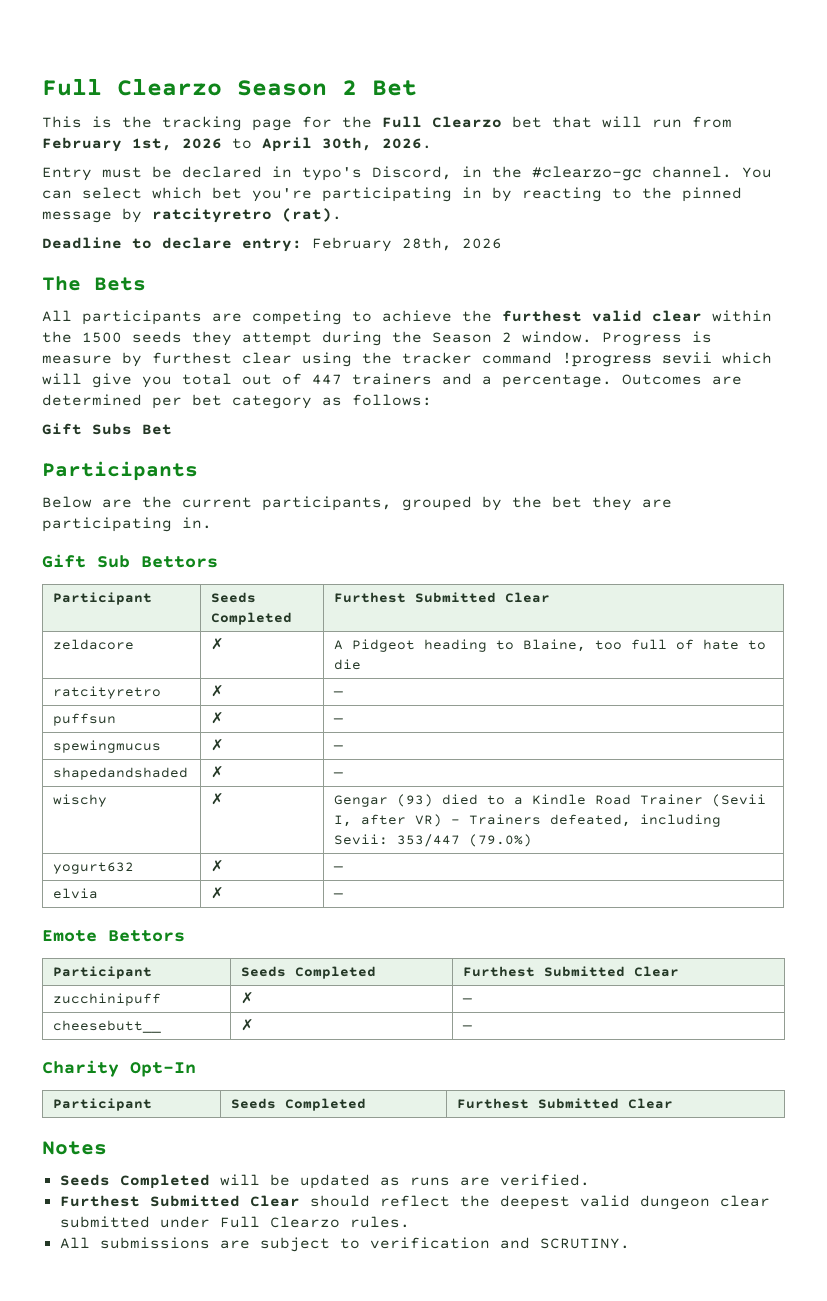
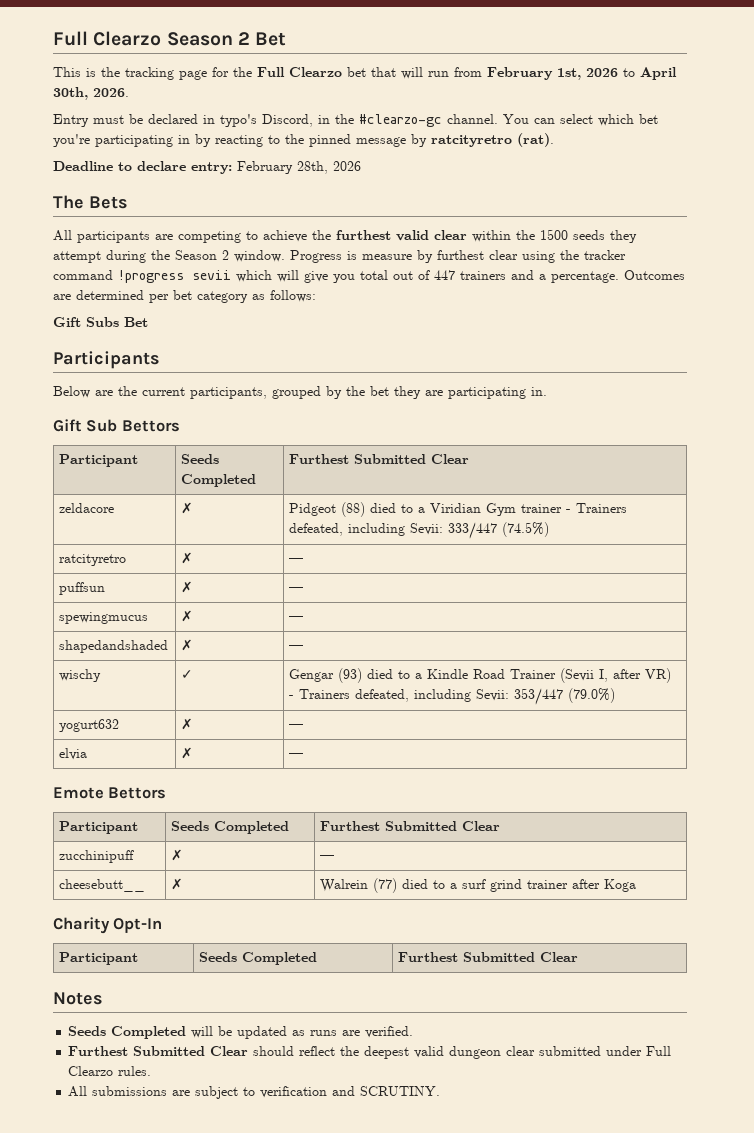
[334,639,767,652] [334,659,362,670] A Pidgeot heading to Blaine, too full of hate to die -> [289,502,628,517] [289,522,550,539] Pidgeot (88) died to a Viridian Gym trainer - Trainers defeated, including Sevii: 333/447 (74.5%)
[211,793,225,805] ✗ -> [181,670,194,679] ✓
[462,1025,473,1030] — -> [320,878,637,893] Walrein (77) died to a surf grind trainer after Koga

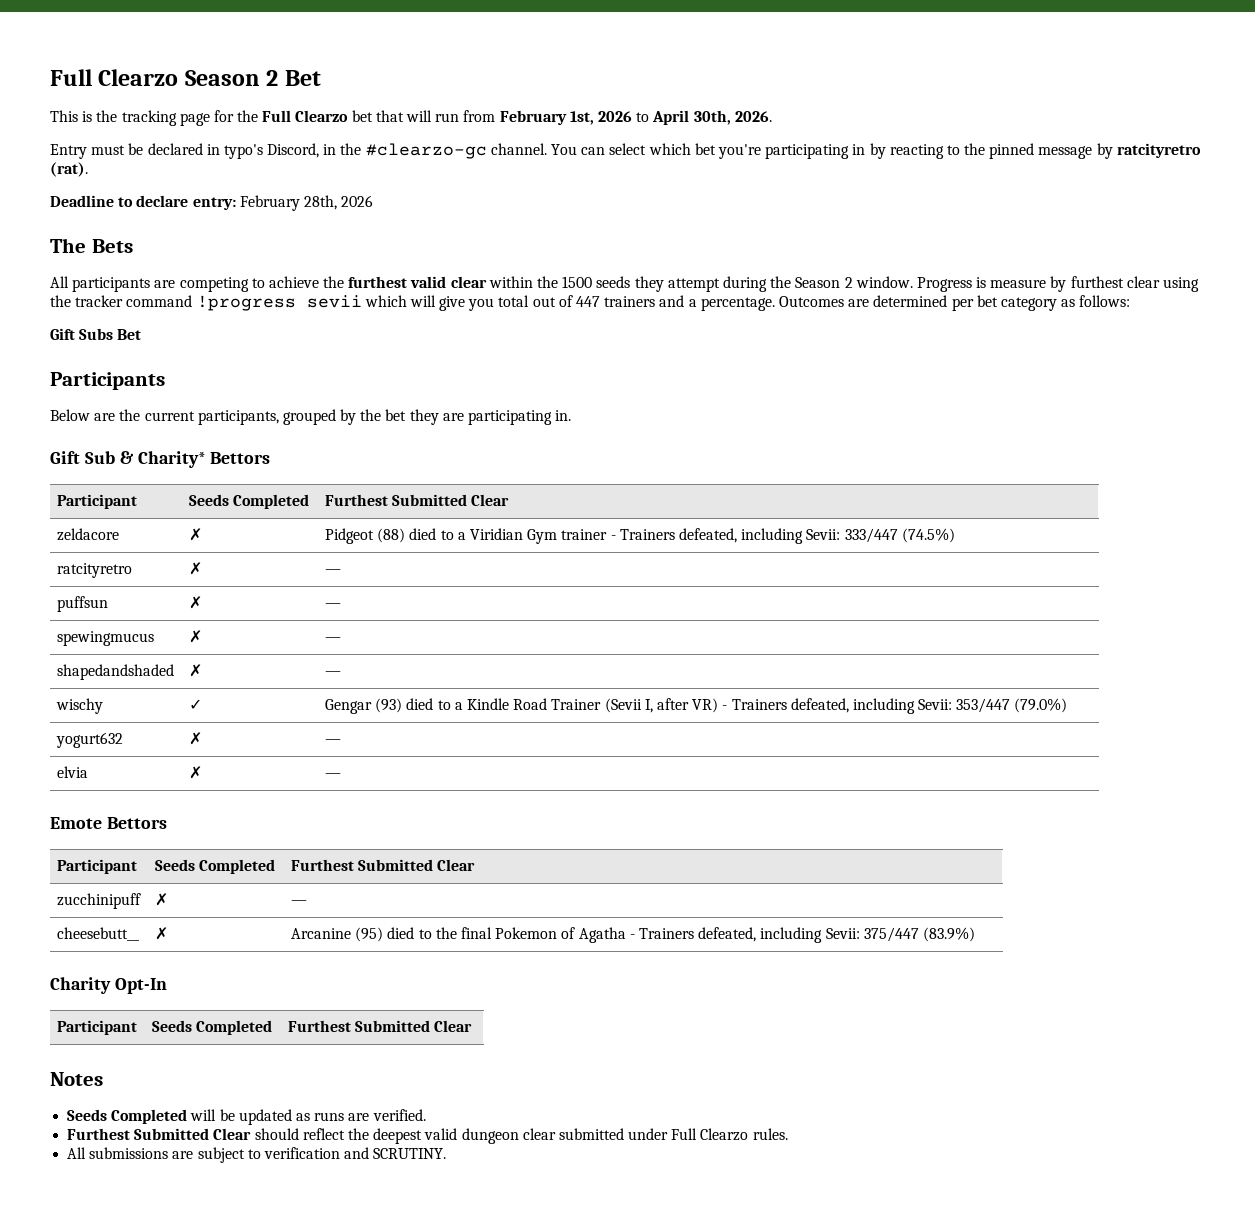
(118, 425) none -> [119,451,206,468] & Charity*
[320,878,637,893] Walrein (77) died to a surf grind trainer after Koga -> [291,927,975,943] Arcanine (95) died to the final Pokemon of Agatha - Trainers defeated, including Sevii: 375/447 (83.9%)

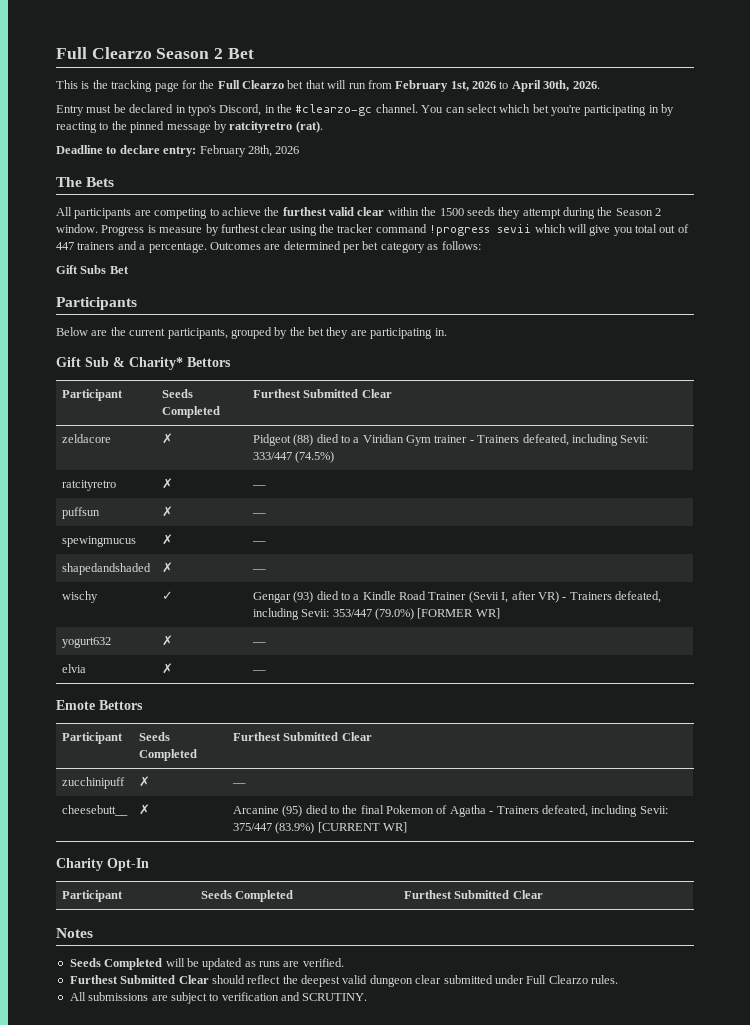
(1068, 705) none -> [417,608,500,619] [FORMER WR]
(975, 934) none -> [317,822,407,833] [CURRENT WR]

